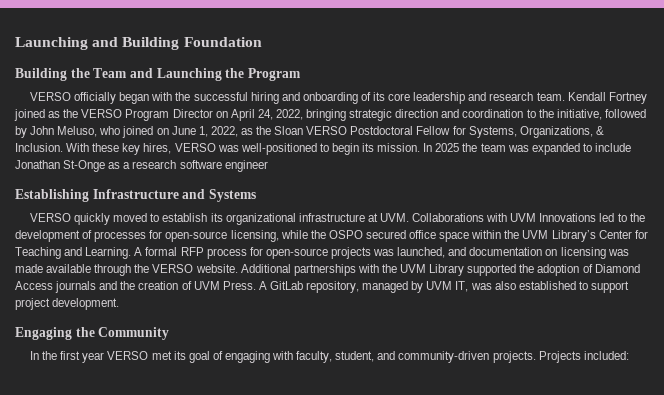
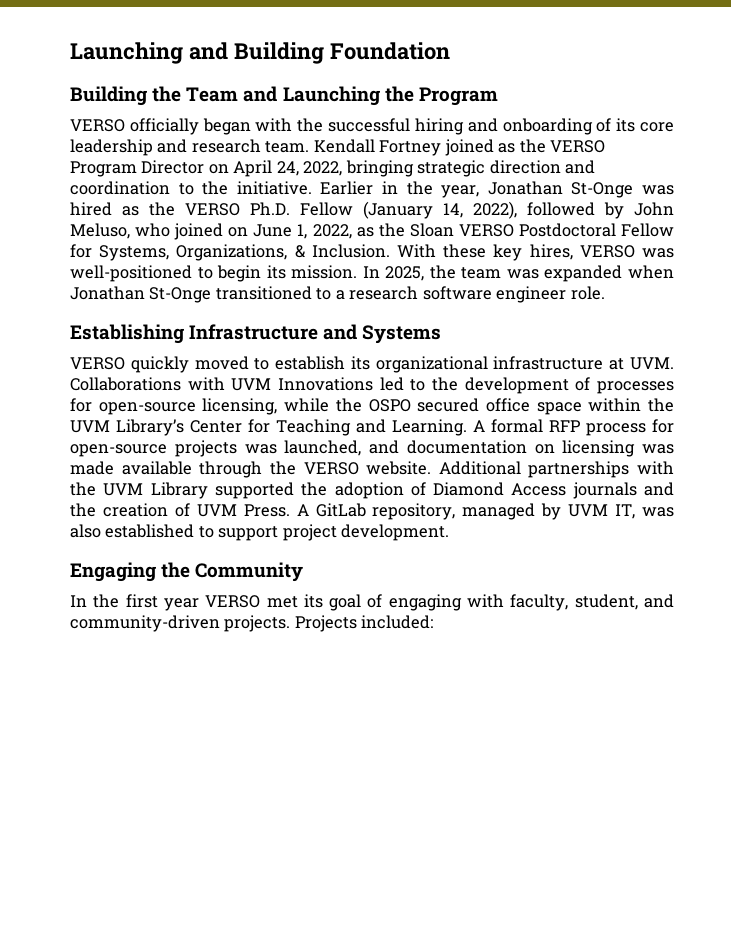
[556,109,602,120] initiative, -> [236,181,675,198] [70,201,517,219] initiative. Earlier in the year, Jonathan St-Onge was hired as the VERSO Ph.D. Fellow (January 14, 2022),
[435,143,460,152] 2025 -> [385,266,425,281] 2025,
[582,143,631,152] [15,160,121,172] to include Jonathan St-Onge as -> [628,265,674,279] [70,286,332,303] when Jonathan St-Onge transitioned to
(268, 166) none -> [570,286,605,300] role.

